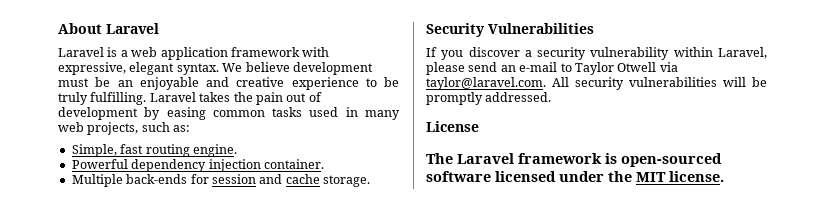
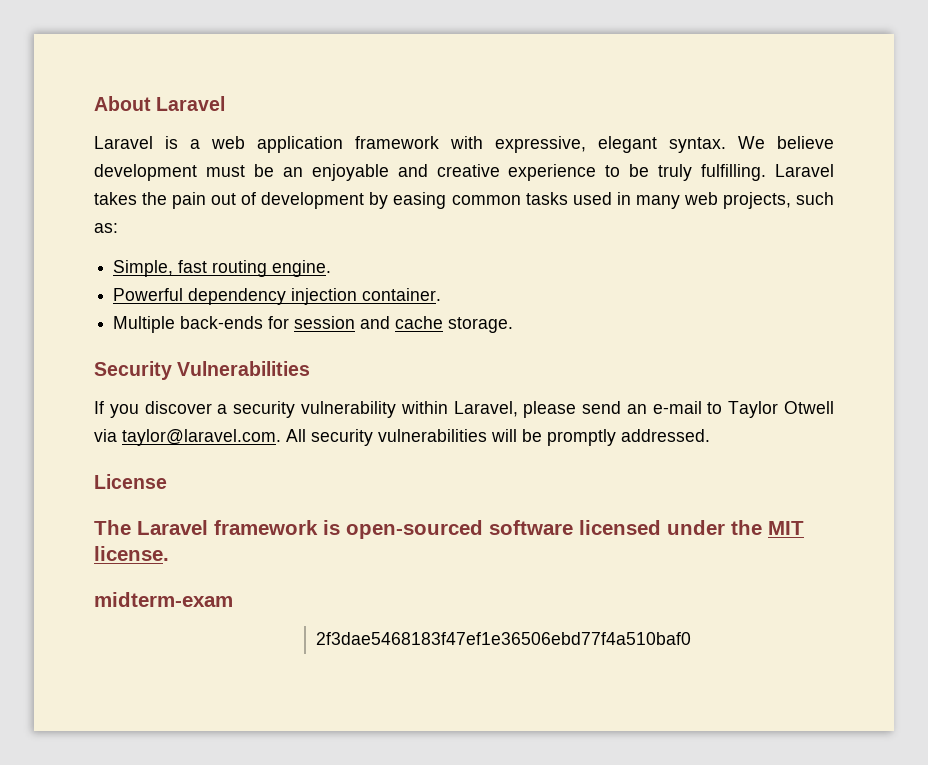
(724, 176) none -> [94,592,233,607] [316,632,691,645] // midterm-exam // 2f3dae5468183f47ef1e36506ebd77f4a510baf0

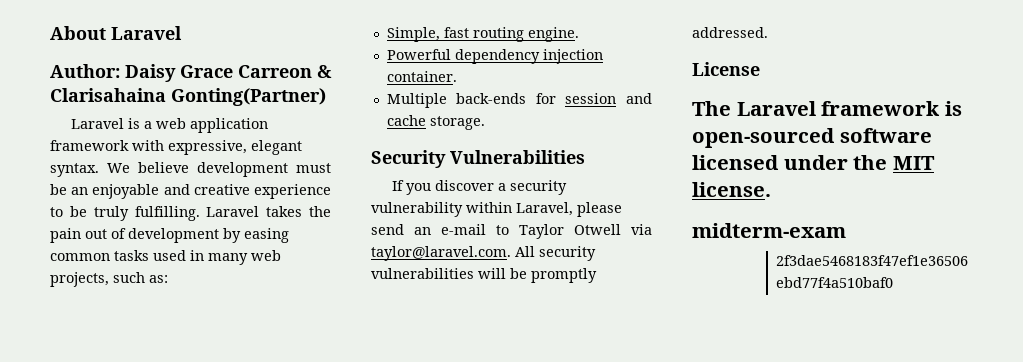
(226, 103) none -> [50,64,332,82] [50,88,326,106] // Author: Daisy Grace Carreon & Clarisahaina Gonting(Partner)

